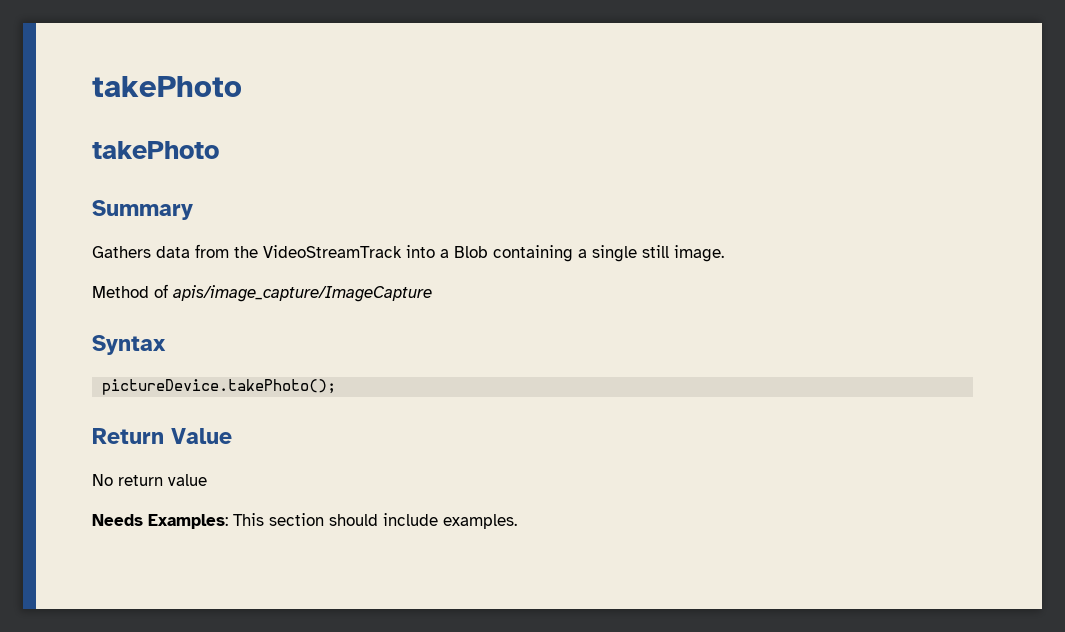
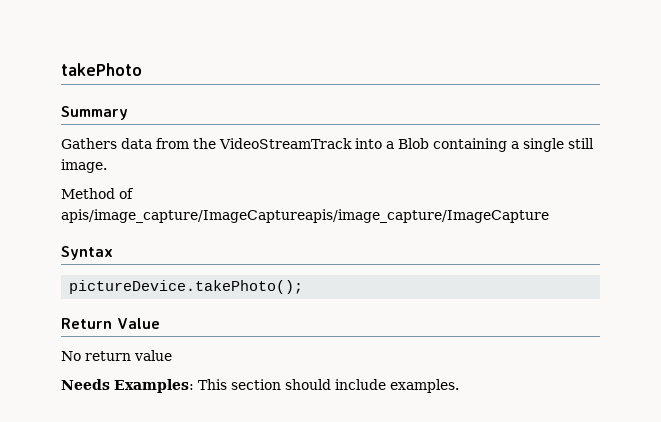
[92,76,242,97] [92,141,219,159] takePhoto // takePhoto -> [61,63,142,76] takePhoto
[173,285,432,302] apis/image_capture/ImageCapture -> [61,209,549,223] apis/image_capture/ImageCaptureapis/image_capture/ImageCapture

